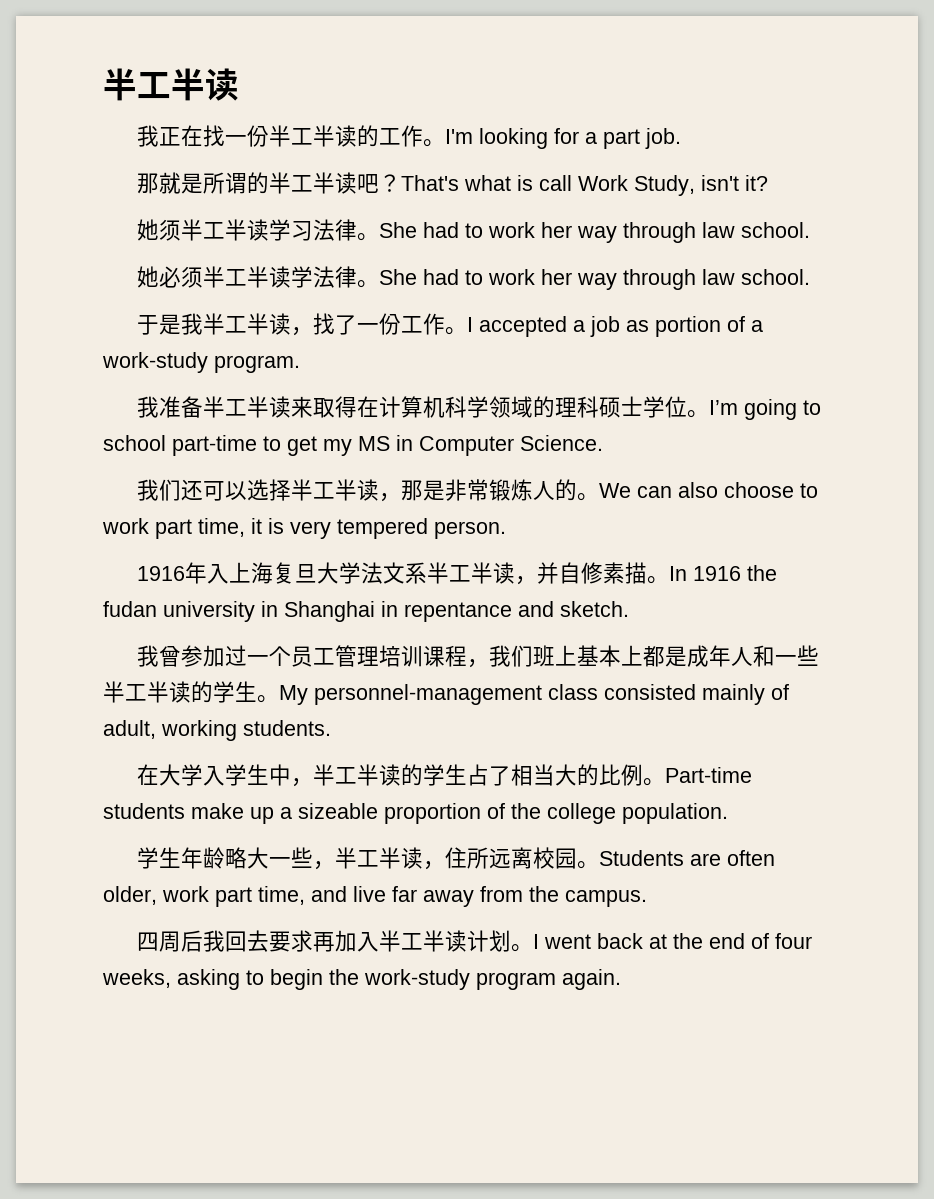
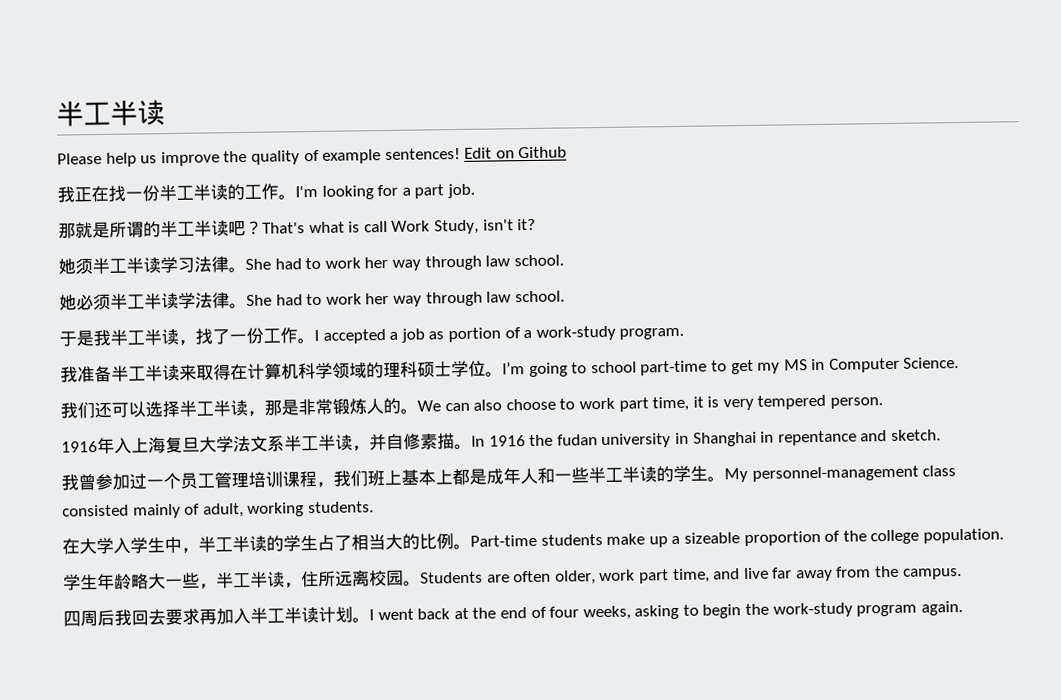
[103,68,239,101] 半工半读 -> [56,100,165,127] [57,146,568,167] 半工半读 // Please help us improve the quality of example sentences! Edit on Github

